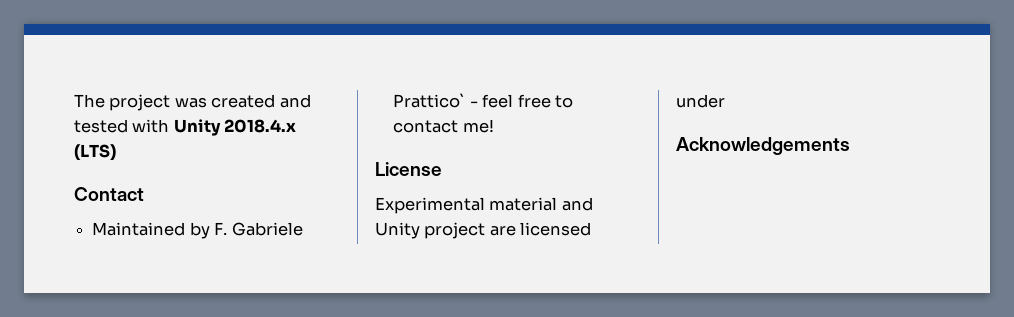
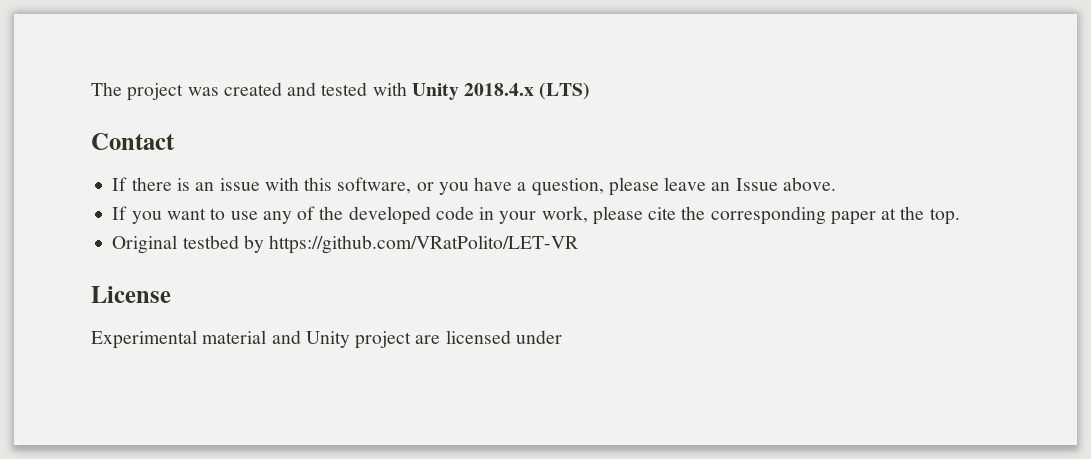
[92,222,303,239] [393,93,573,108] [393,119,494,133] Maintained by F. Gabriele Prattico` - feel free to contact me! -> [112,177,836,196] [112,206,960,225] [112,235,579,254] If there is an issue with this software, or you have a question, please leave an Issue above. // If you want to use any of the developed code in your work, please cite the corresponding paper at the top. // Original testbed by https://github.com/VRatPolito/LET-VR
[676,137,850,155] // Acknowledgements -> (562, 337) none

